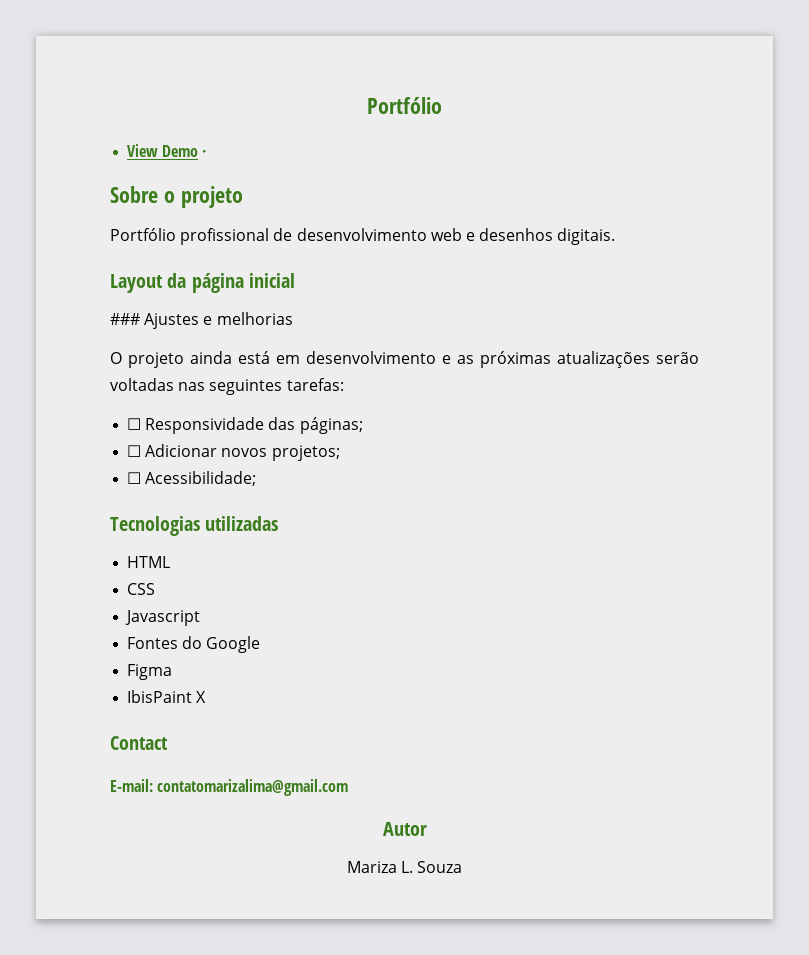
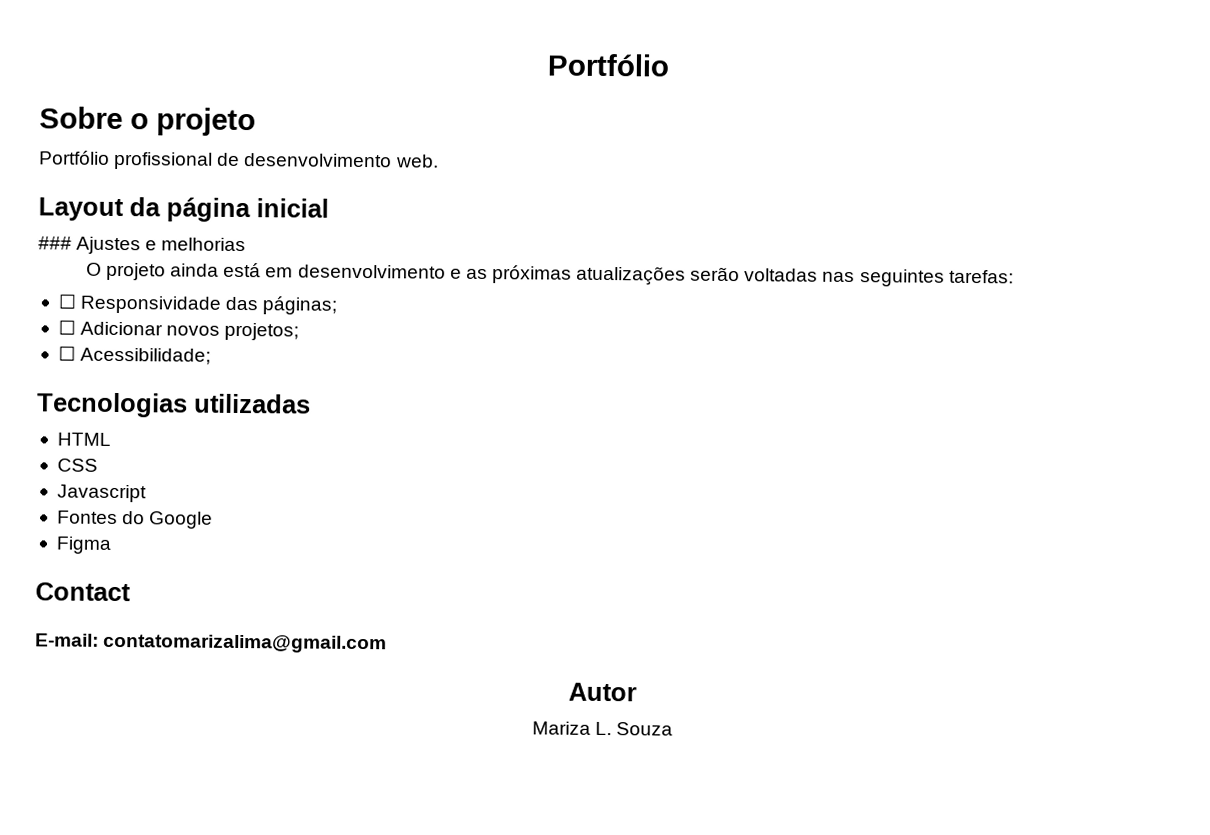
[367,97,442,114] [127,144,207,157] Portfólio // View Demo · -> [546,53,669,77] Portfólio
[430,228,616,245] web e desenhos digitais. -> [395,154,439,168] web.
[127,690,207,703] // IbisPaint X -> (112, 545) none

